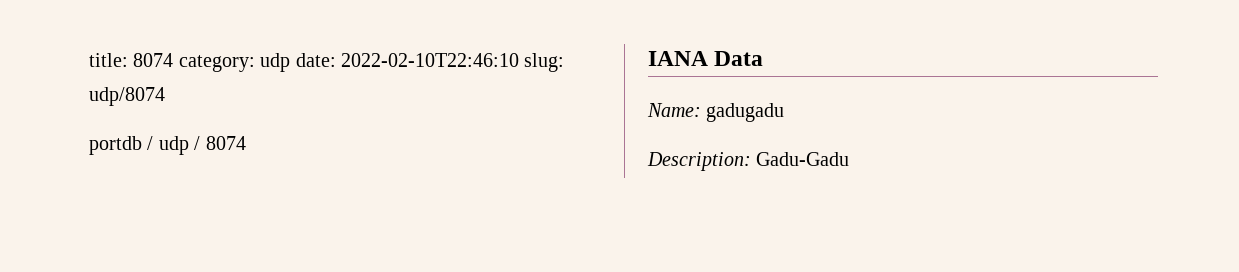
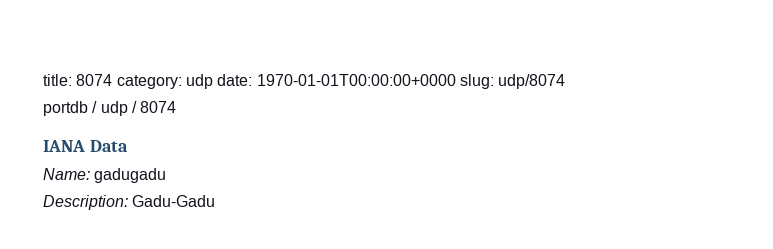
[341,53,519,67] 2022-02-10T22:46:10 -> [256,74,456,86] 1970-01-01T00:00:00+0000

